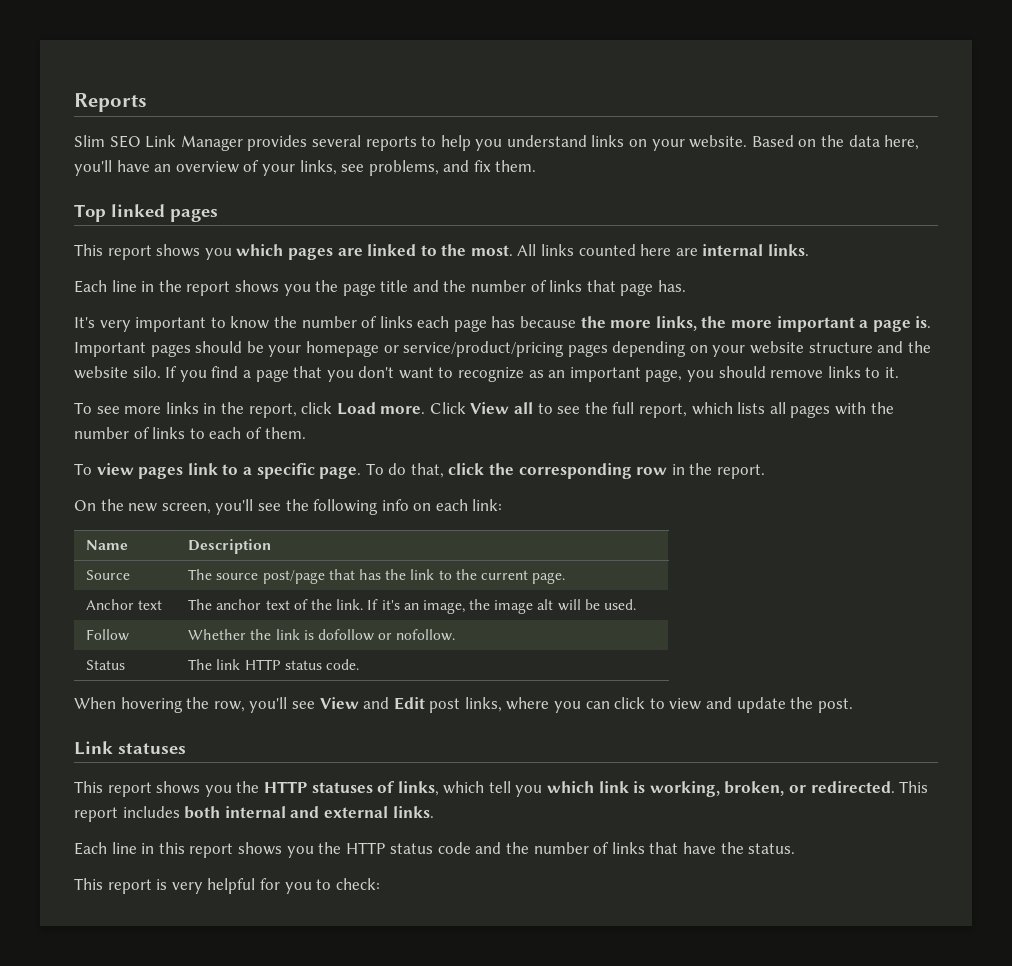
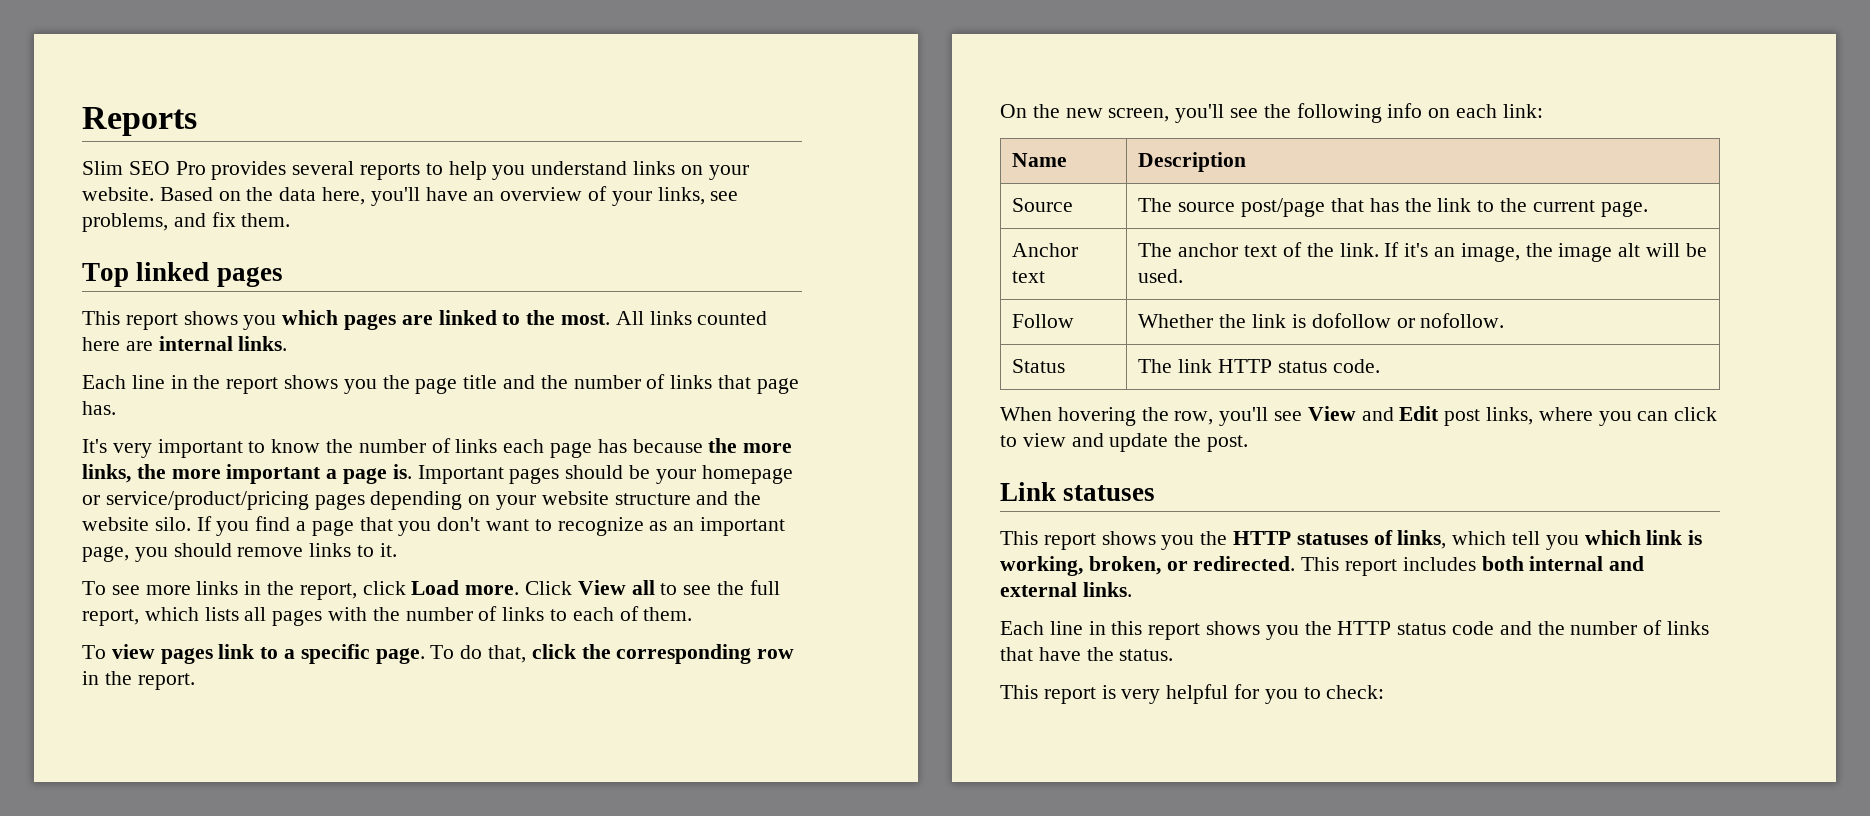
[145,135,243,151] Link Manager -> [175,161,206,175] Pro

